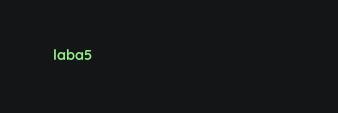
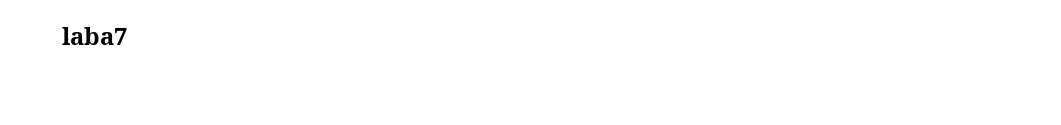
[53,49,92,60] laba5 -> [62,27,127,45] laba7

